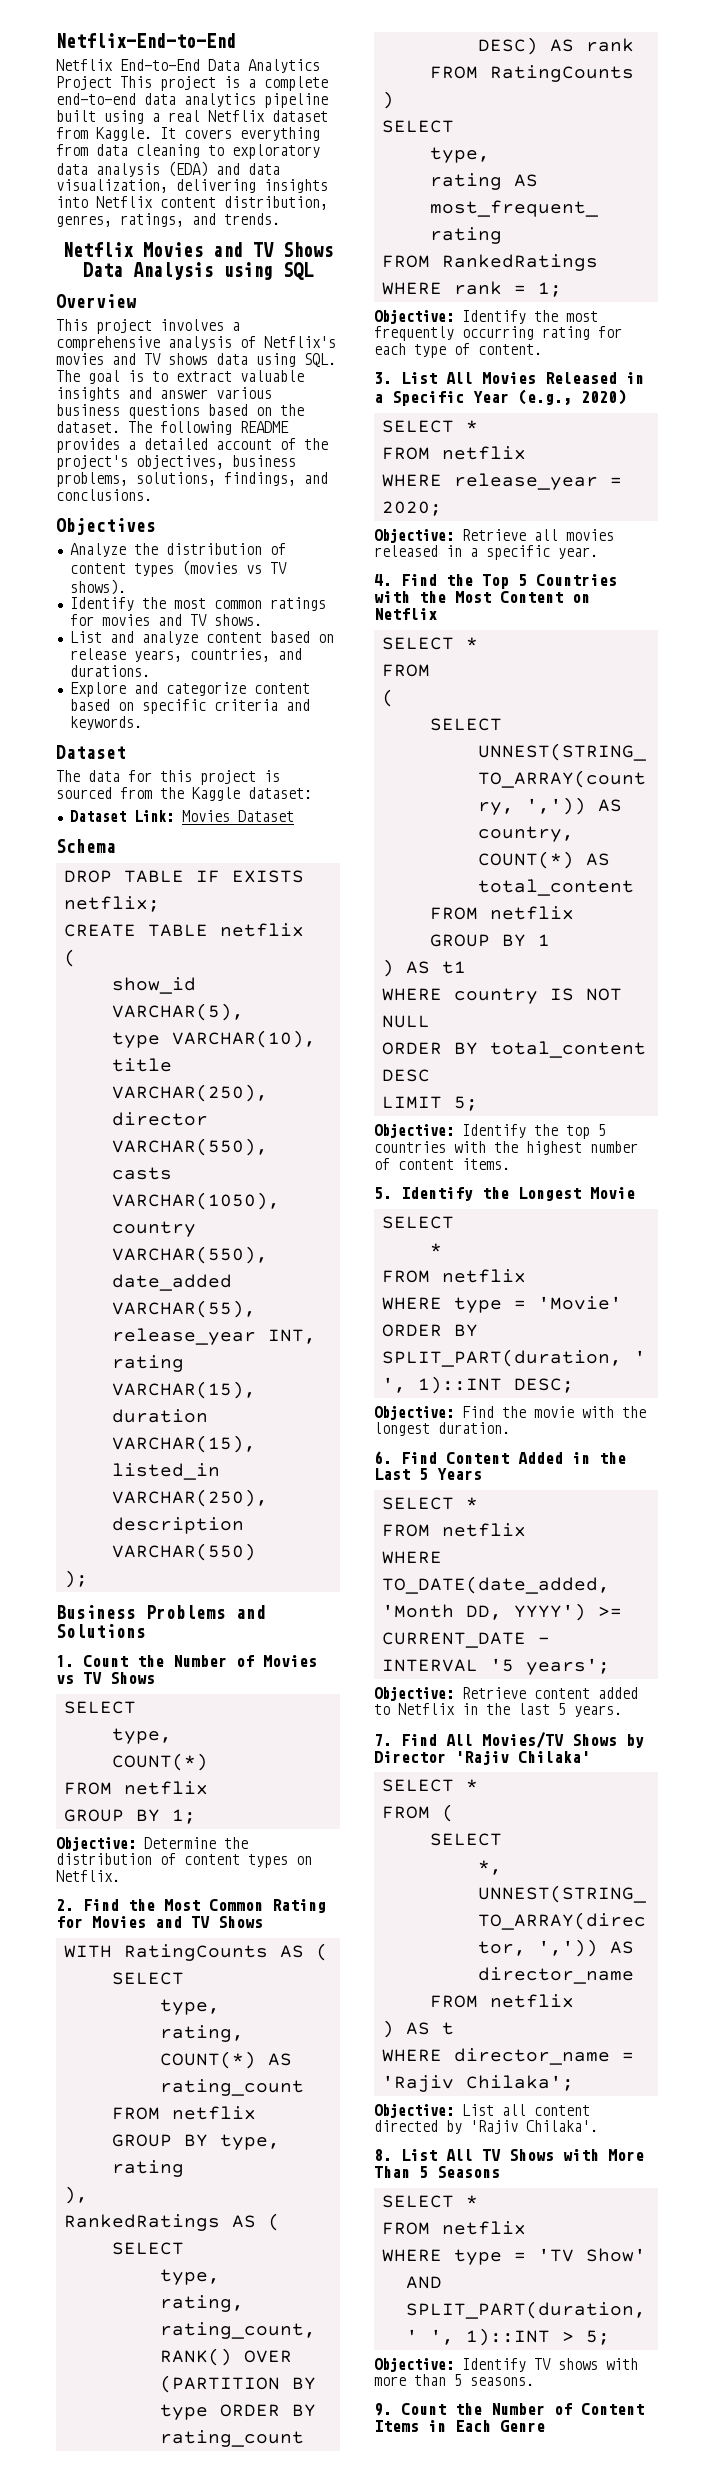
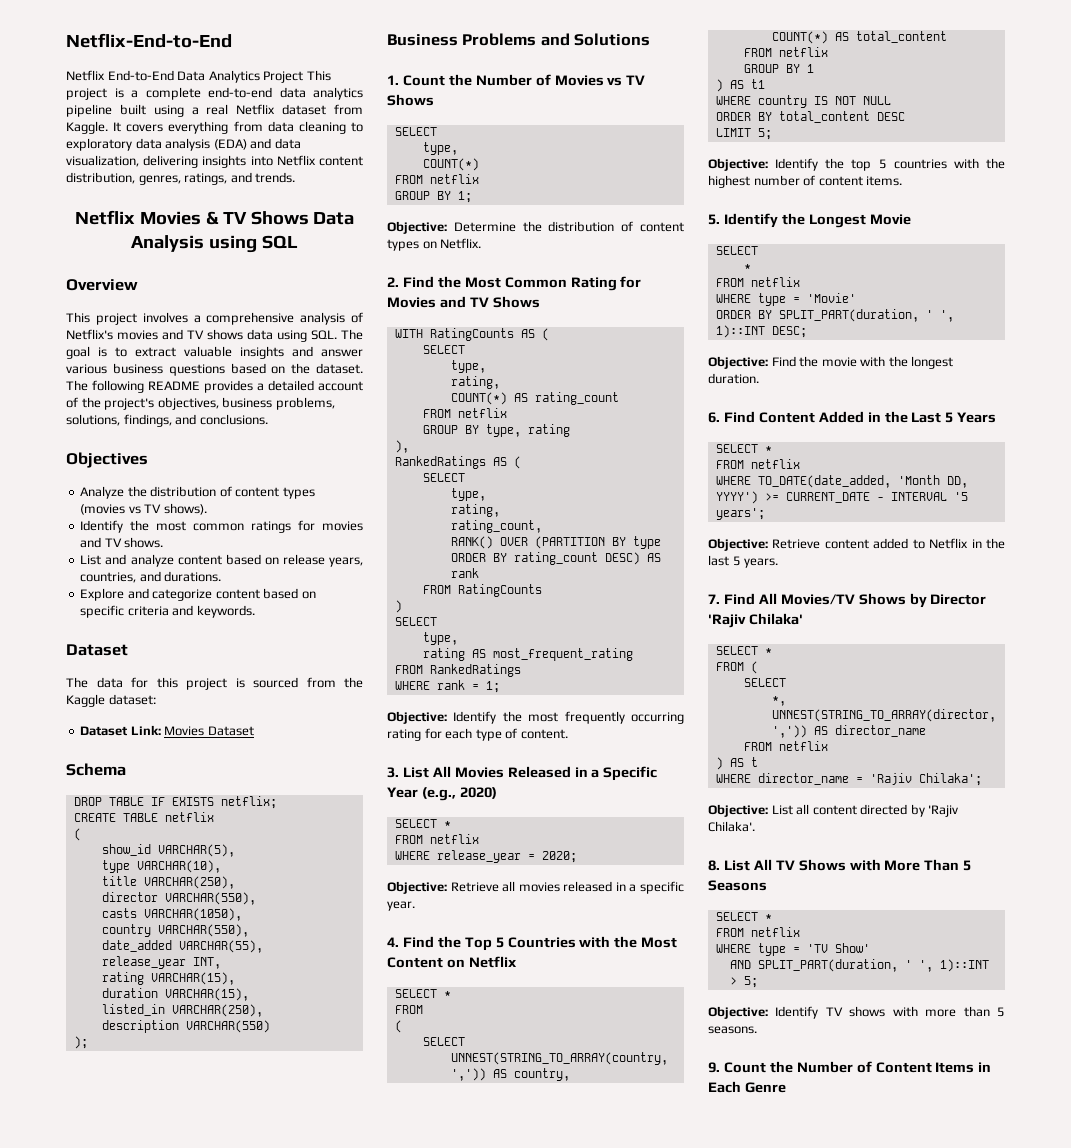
[213,242,243,257] and -> [205,211,219,225] &

